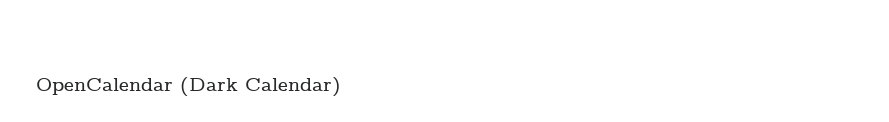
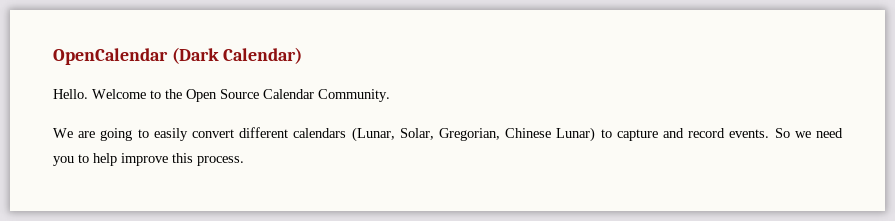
(341, 87) none -> [53,89,390,102] [53,127,844,142] [53,153,244,166] // Hello. Welcome to the Open Source Calendar Community. // We are going to easily convert different calendars (Lunar, Solar, Gregorian, Chinese Lunar) to capture and record events. So we need you to help improve this process.

